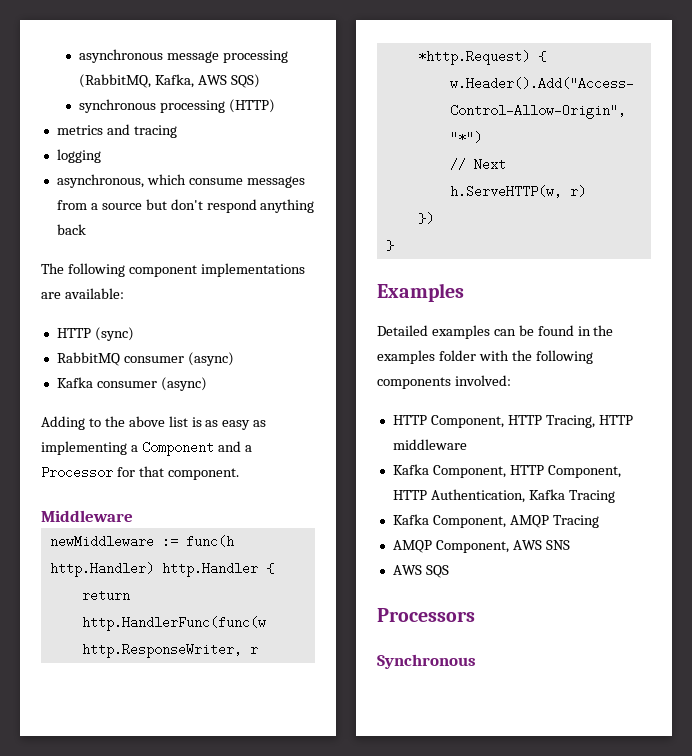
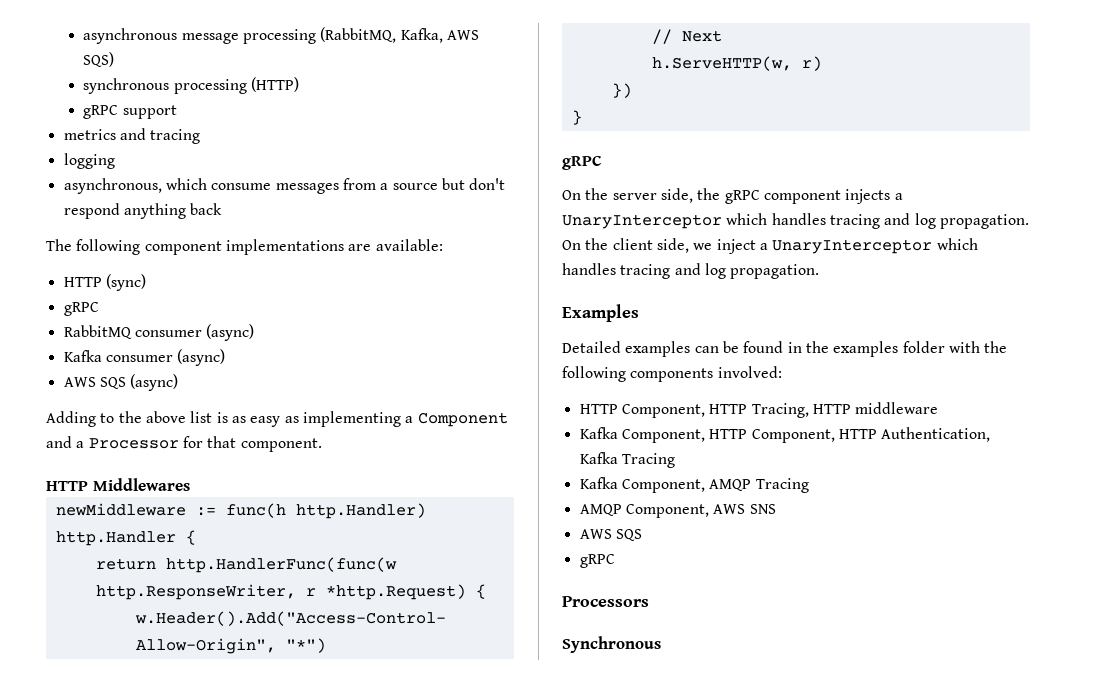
(275, 106) none -> [83,105,177,119] // gRPC support
(134, 334) none -> [63,302,99,316] // gRPC
(207, 384) none -> [63,374,179,391] // AWS SQS (async)
[41,510,133,522] Middleware -> [46,478,190,491] HTTP Middlewares
(394, 245) none -> [562,155,602,170] [562,188,903,204] [562,213,1029,229] [562,238,978,254] [562,263,820,279] // gRPC // On the server side, the gRPC component injects a UnaryInterceptor which handles tracing and log propagation. On the client side, we inject a UnaryInterceptor which handles tracing and log propagation.
(449, 571) none -> [579,554,615,568] // gRPC

